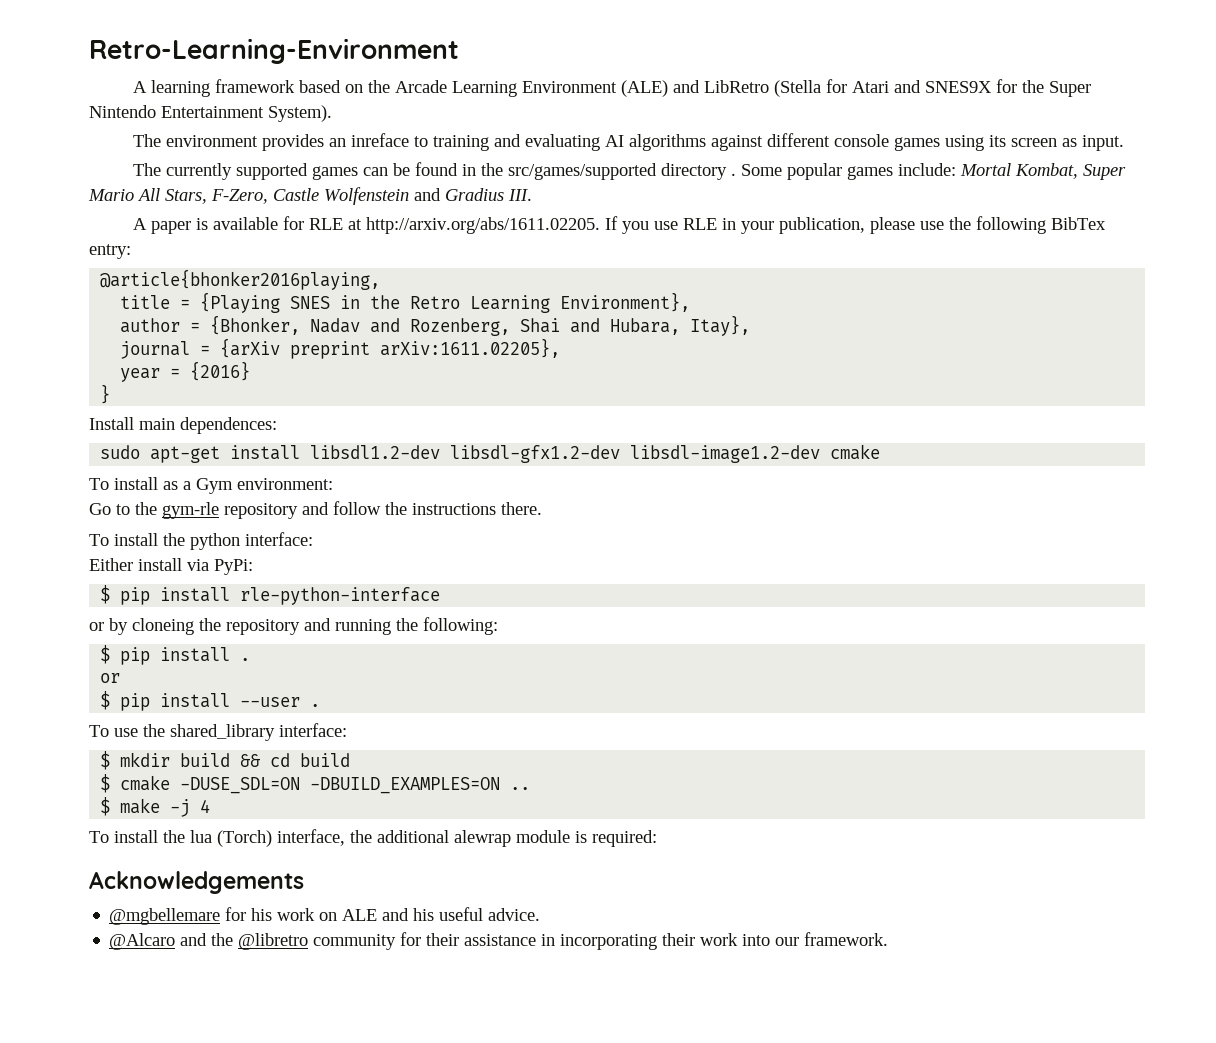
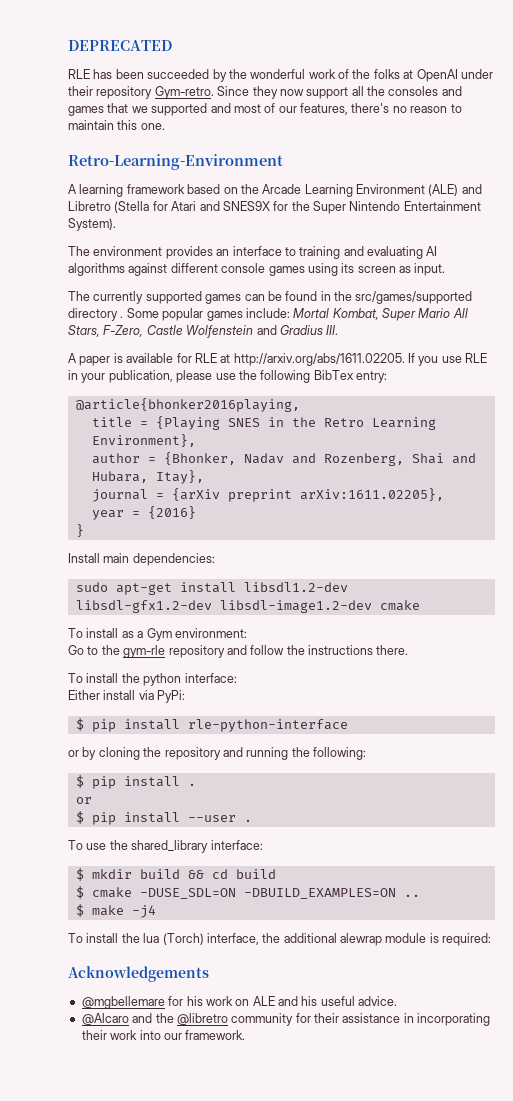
(89, 51) none -> [68,40,172,51] [68,69,493,82] [68,86,462,99] [68,103,462,116] [68,120,165,130] DEPRECATED // RLE has been succeeded by the wonderful work of the folks at OpenAI under their repository Gym-retro. Since they now support all the consoles and games that we supported and most of our features, there's no reason to maintain this one. //
[704,80,770,93] LibRetro -> [68,201,111,211] Libretro
[351,133,410,147] inreface -> [232,246,282,256] interface
[180,417,277,434] dependences: -> [132,553,215,566] dependencies:
[132,618,194,635] cloneing -> [98,747,140,760] cloning
[170,799,211,817] -j 4 -> [131,905,156,918] -j4

